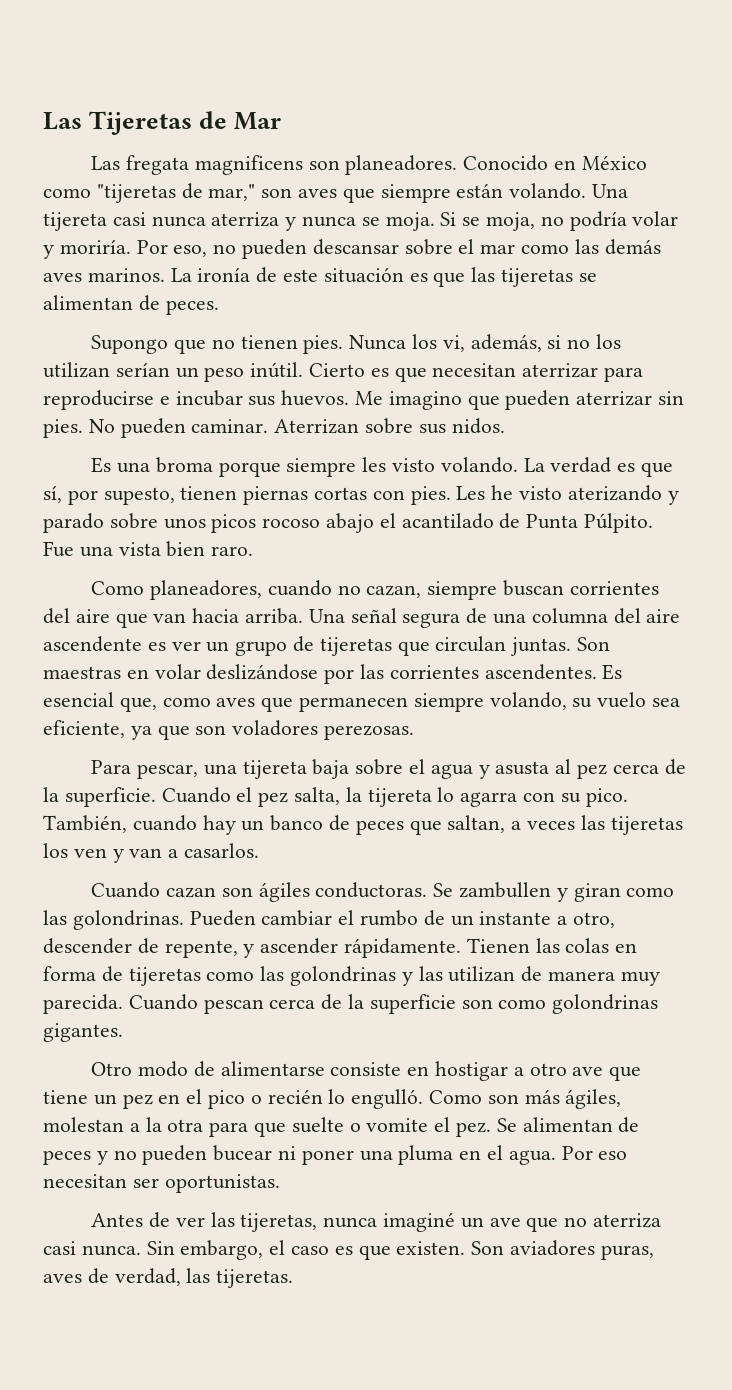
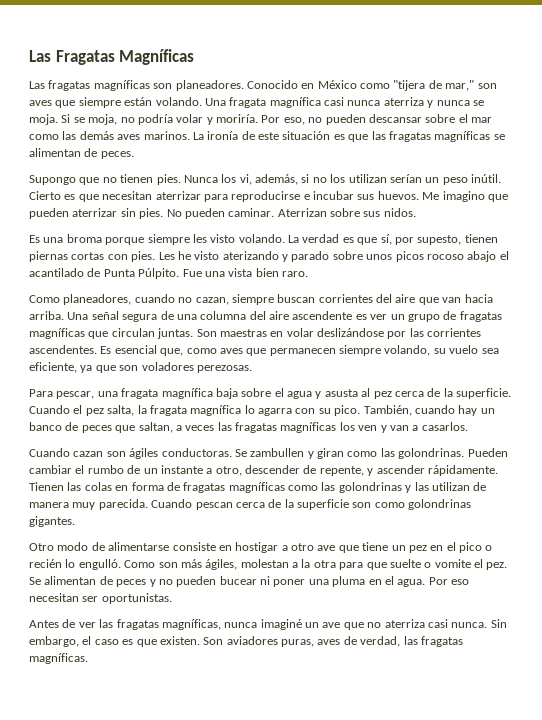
[43,111,282,135] [91,155,303,175] Las Tijeretas de Mar // Las fregata magnificens -> [29,49,195,65] [29,80,150,91] Las Fragatas Magníficas // Las fragatas magníficas
[96,184,176,203] "tijeretas -> [393,80,426,91] "tijera
[43,212,107,231] tijereta -> [229,97,321,108] fragata magnífica
[501,268,574,287] tijeretas -> [388,131,491,142] fragatas magníficas
[319,637,392,656] tijeretas -> [459,311,502,322] [29,328,85,339] fragatas magníficas
[242,760,307,779] tijereta -> [121,388,213,399] fragata magnífica
[367,788,432,807] tijereta -> [149,405,242,416] fragata magnífica
[610,816,683,835] tijeretas -> [235,422,337,433] fragatas magníficas
[128,967,201,986] tijeretas -> [183,482,285,493] fragatas magníficas
[240,1213,318,1232] tijeretas, -> [116,619,221,630] fragatas magníficas,
[216,1269,294,1288] tijeretas. -> [420,636,463,647] [29,653,88,664] fragatas magníficas.

